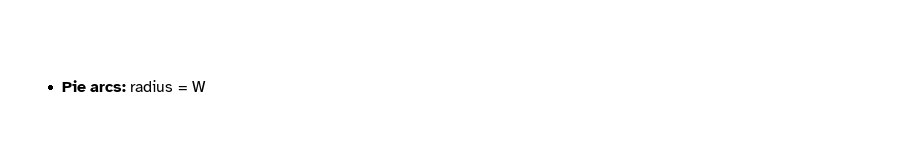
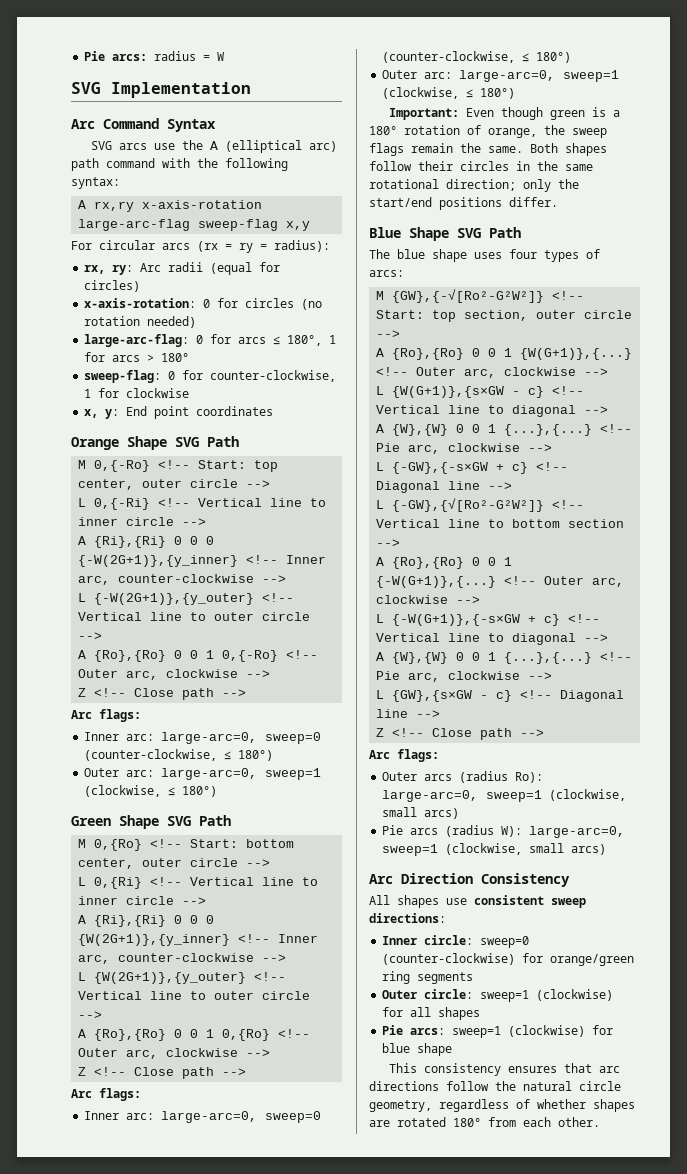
(206, 86) none -> [71,82,251,98] [71,118,216,132] [90,140,337,153] [71,158,288,171] [71,177,120,189] [78,200,263,212] [78,219,311,231] [71,240,330,253] [84,262,281,275] [84,280,141,292] [84,298,323,310] [84,316,197,328] [84,334,337,347] [84,352,190,362] [84,370,337,383] [84,388,190,398] [84,406,274,419] [71,436,239,450] [78,460,279,472] [78,479,271,490] [78,498,327,510] [78,517,207,526] [78,536,215,548] [78,555,327,567] [78,574,287,585] [78,593,295,605] [78,612,311,621] [78,632,103,640] [78,650,319,662] [78,669,271,680] [78,688,247,700] [71,709,141,722] [84,732,322,744] [84,749,274,761] [84,768,322,780] [84,785,218,797] [71,815,231,829] [78,839,295,851] [78,858,271,869] [78,877,319,889] [78,896,207,905] [78,915,215,927] [78,934,319,946] [78,953,287,964] [78,972,287,984] [78,991,311,1000] [78,1011,103,1019] [78,1029,311,1041] [78,1048,271,1059] [78,1067,247,1079] [71,1088,141,1101] [84,1111,322,1123] [382,51,572,63] [382,70,620,82] [382,87,516,99] [388,107,620,120] [369,125,607,138] [369,143,607,156] [369,161,593,171] [369,179,579,192] [369,197,558,210] [369,227,521,241] [369,249,600,262] [369,270,404,277] [376,289,585,303] [376,310,633,322] [376,330,401,338] [376,348,633,360] [376,367,609,378] [376,386,585,398] [376,405,609,417] [376,424,633,436] [376,443,553,454] [376,462,569,474] [376,481,513,493] [376,498,585,512] [376,519,625,528] [376,539,401,547] [376,557,513,569] [376,576,625,588] [376,595,481,604] [376,614,601,626] [376,633,609,645] [376,652,633,664] [376,671,553,682] [376,690,625,702] [376,709,441,718] [376,728,545,740] [369,749,439,762] [382,771,544,783] [382,789,627,802] [382,807,460,819] [382,825,626,838] [382,843,607,856] [369,873,570,887] [369,895,586,908] [369,913,446,923] [382,935,530,948] [382,953,635,966] [382,971,474,984] [382,989,614,1002] [382,1007,481,1020] [382,1025,614,1038] [382,1043,453,1056] [388,1063,620,1076] [369,1081,621,1091] [369,1099,635,1112] [369,1117,600,1127] // SVG Implementation // Arc Command Syntax // SVG arcs use the A (elliptical arc) path command with the following syntax: // A rx,ry x-axis-rotation large-arc-flag sweep-flag x,y // For circular arcs (rx = ry = radius): // rx, ry: Arc radii (equal for circles) // x-axis-rotation: 0 for circles (no rotation needed) // large-arc-flag: 0 for arcs ≤ 180°, 1 for arcs > 180° // sweep-flag: 0 for counter-clockwise, 1 for clockwise // x, y: End point coordinates // Orange Shape SVG Path // M 0,{-Ro} <!-- Start: top center, outer circle --> // L 0,{-Ri} <!-- Vertical line to inner circle --> // A {Ri},{Ri} 0 0 0 {-W(2G+1)},{y_inner} <!-- Inner arc, counter-clockwise --> // L {-W(2G+1)},{y_outer} <!-- Vertical line to outer circle --> // A {Ro},{Ro} 0 0 1 0,{-Ro} <!-- Outer arc, clockwise --> // Z <!-- Close path --> // Arc flags: // Inner arc: large-arc=0, sweep=0 (counter-clockwise, ≤ 180°) // Outer arc: large-arc=0, sweep=1 (clockwise, ≤ 180°) // Green Shape SVG Path // M 0,{Ro} <!-- Start: bottom center, outer circle --> // L 0,{Ri} <!-- Vertical line to inner circle --> // A {Ri},{Ri} 0 0 0 {W(2G+1)},{y_inner} <!-- Inner arc, counter-clockwise --> // L {W(2G+1)},{y_outer} <!-- Vertical line to outer circle --> // A {Ro},{Ro} 0 0 1 0,{Ro} <!-- Outer arc, clockwise --> // Z <!-- Close path --> // Arc flags: // Inner arc: large-arc=0, sweep=0 (counter-clockwise, ≤ 180°) // Outer arc: large-arc=0, sweep=1 (clockwise, ≤ 180°) // Important: Even though green is a 180° rotation of orange, the sweep flags remain the same. Both shapes follow their circles in the same rotational direction; only the start/end positions differ. // Blue Shape SVG Path // The blue shape uses four types of arcs: // M {GW},{-√[Ro²-G²W²]} <!-- Start: top section, outer circle --> // A {Ro},{Ro} 0 0 1 {W(G+1)},{...} <!-- Outer arc, clockwise --> // L {W(G+1)},{s×GW - c} <!-- Vertical line to diagonal --> // A {W},{W} 0 0 1 {...},{...} <!-- Pie arc, clockwise --> // L {-GW},{-s×GW + c} <!-- Diagonal line --> // L {-GW},{√[Ro²-G²W²]} <!-- Vertical line to bottom section --> // A {Ro},{Ro} 0 0 1 {-W(G+1)},{...} <!-- Outer arc, clockwise --> // L {-W(G+1)},{-s×GW + c} <!-- Vertical line to diagonal --> // A {W},{W} 0 0 1 {...},{...} <!-- Pie arc, clockwise --> // L {GW},{s×GW - c} <!-- Diagonal line --> // Z <!-- Close path --> // Arc flags: // Outer arcs (radius Ro): large-arc=0, sweep=1 (clockwise, small arcs) // Pie arcs (radius W): large-arc=0, sweep=1 (clockwise, small arcs) // Arc Direction Consistency // All shapes use consistent sweep directions: // Inner circle: sweep=0 (counter-clockwise) for orange/green ring segments // Outer circle: sweep=1 (clockwise) for all shapes // Pie arcs: sweep=1 (clockwise) for blue shape // This consistency ensures that arc directions follow the natural circle geometry, regardless of whether shapes are rotated 180° from each other.

